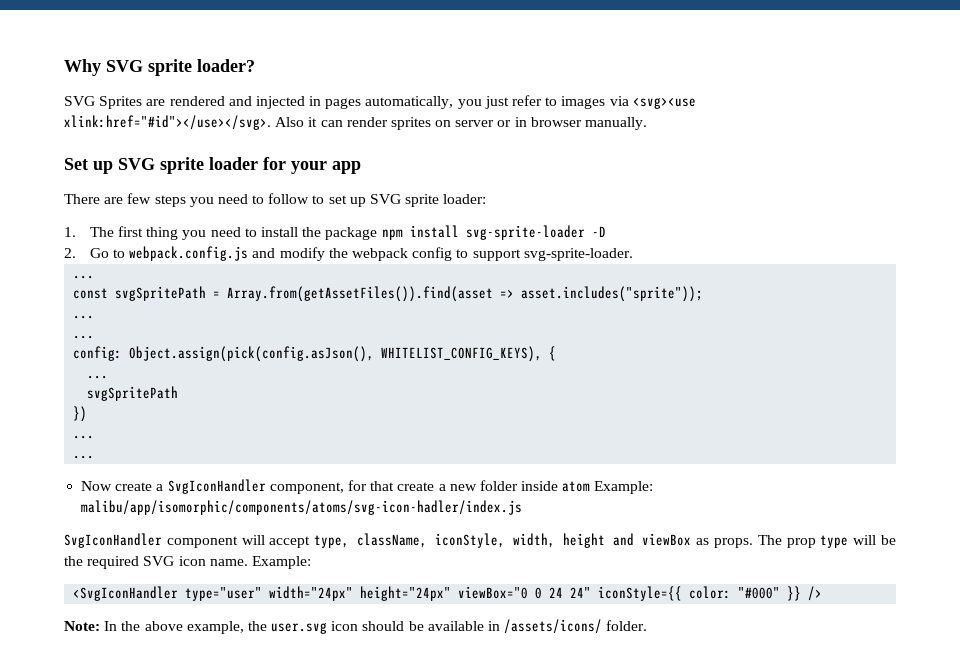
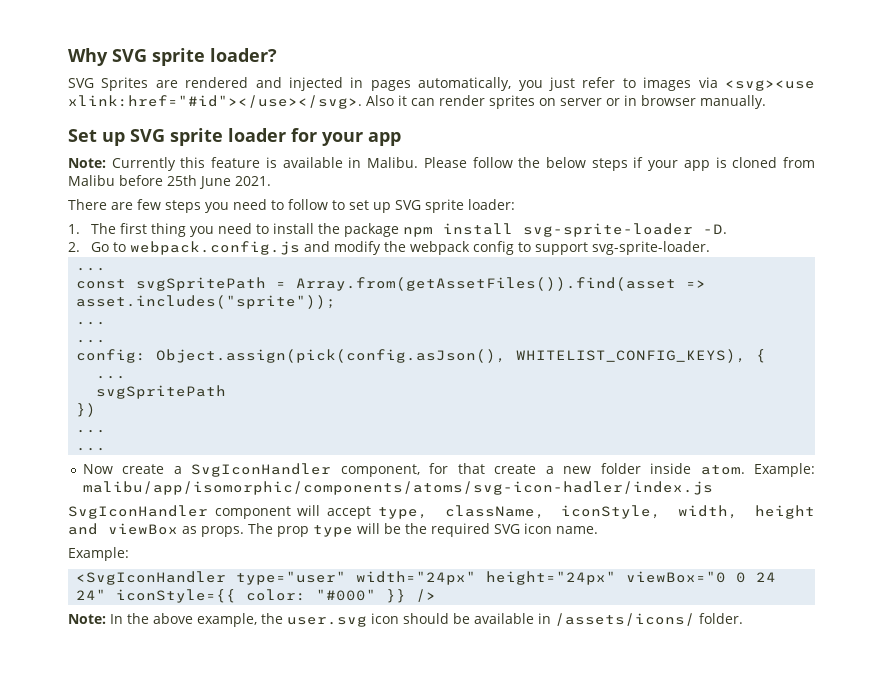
(361, 167) none -> [68,157,815,171] [68,175,271,189] // Note: Currently this feature is available in Malibu. Please follow the below steps if your app is cloned from Malibu before 25th June 2021.
[591,226,606,237] -D -> [703,224,728,234] -D.
[562,481,591,492] atom -> [700,465,745,475] atom.
(248, 562) none -> (598, 530) //

